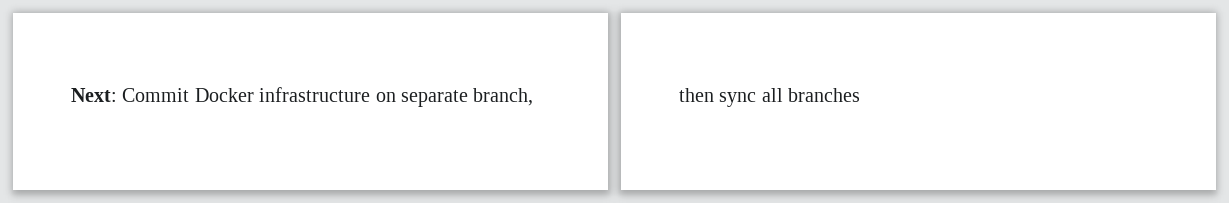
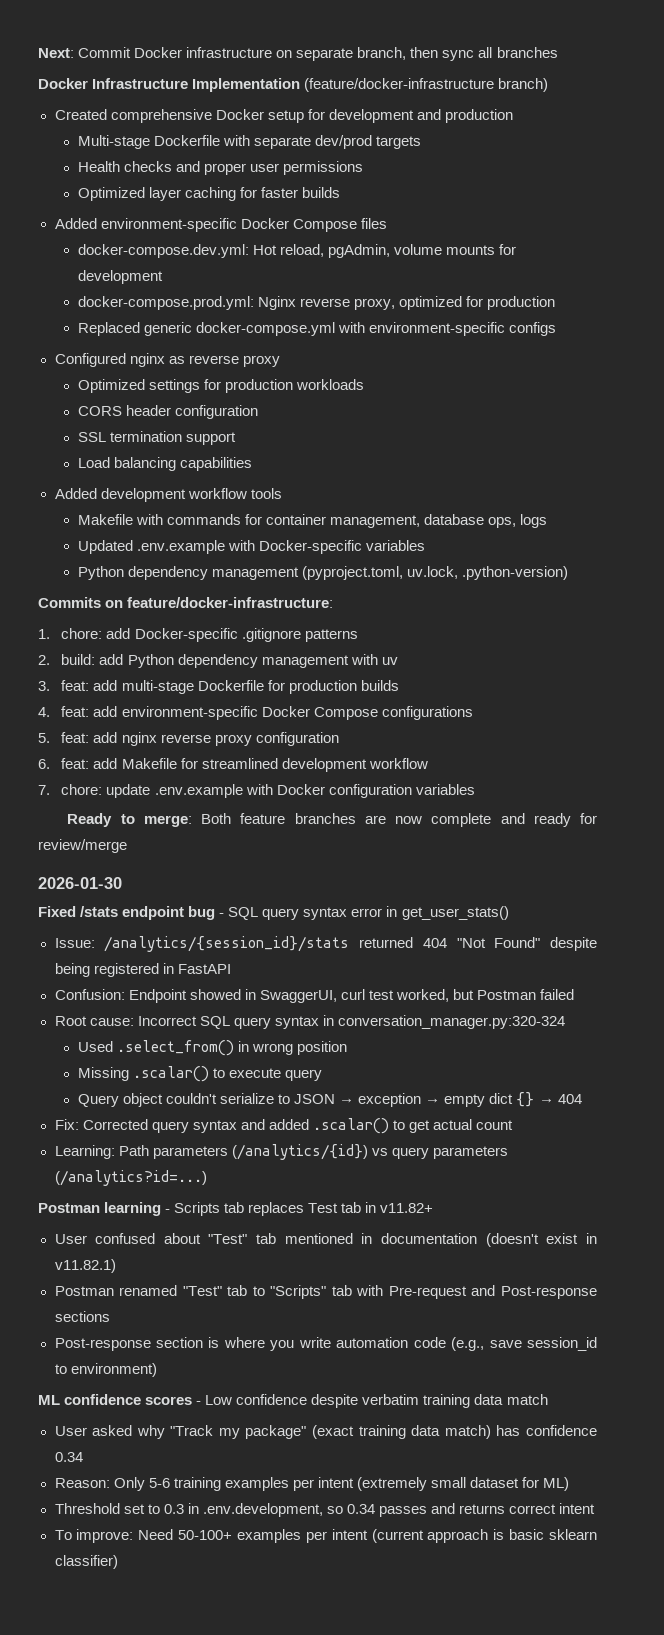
(861, 95) none -> [38,78,549,92] [54,109,513,123] [77,135,422,149] [77,161,364,175] [77,187,341,201] [54,218,387,232] [77,244,517,258] [77,270,163,284] [77,296,556,310] [77,322,557,336] [54,353,280,367] [77,379,365,393] [77,405,259,419] [77,431,237,445] [77,457,253,471] [54,488,282,502] [77,514,548,528] [77,540,426,554] [77,566,569,580] [38,597,334,608] [38,628,358,642] [38,654,398,668] [38,680,399,694] [38,706,473,720] [38,732,339,746] [38,758,428,772] [38,784,475,798] [67,813,597,827] [38,839,127,853] [38,877,122,889] [38,906,509,920] [54,936,597,952] [54,963,231,977] [54,989,575,1003] [54,1015,565,1029] [77,1040,348,1056] [77,1066,323,1082] [77,1092,582,1107] [54,1118,513,1134] [54,1144,508,1160] [54,1170,207,1186] [38,1202,434,1216] [54,1233,597,1247] [54,1259,116,1273] [54,1285,598,1299] [54,1311,110,1322] [54,1337,597,1351] [54,1363,157,1377] [38,1394,548,1408] [54,1425,598,1439] [54,1452,83,1462] [54,1477,570,1491] [54,1503,596,1517] [54,1529,598,1543] [54,1555,118,1569] // Docker Infrastructure Implementation (feature/docker-infrastructure branch) // Created comprehensive Docker setup for development and production // Multi-stage Dockerfile with separate dev/prod targets // Health checks and proper user permissions // Optimized layer caching for faster builds // Added environment-specific Docker Compose files // docker-compose.dev.yml: Hot reload, pgAdmin, volume mounts for development // docker-compose.prod.yml: Nginx reverse proxy, optimized for production // Replaced generic docker-compose.yml with environment-specific configs // Configured nginx as reverse proxy // Optimized settings for production workloads // CORS header configuration // SSL termination support // Load balancing capabilities // Added development workflow tools // Makefile with commands for container management, database ops, logs // Updated .env.example with Docker-specific variables // Python dependency management (pyproject.toml, uv.lock, .python-version) // Commits on feature/docker-infrastructure: // 1. chore: add Docker-specific .gitignore patterns // 2. build: add Python dependency management with uv // 3. feat: add multi-stage Dockerfile for production builds // 4. feat: add environment-specific Docker Compose configurations // 5. feat: add nginx reverse proxy configuration // 6. feat: add Makefile for streamlined development workflow // 7. chore: update .env.example with Docker configuration variables // Ready to merge: Both feature branches are now complete and ready for review/merge // 2026-01-30 // Fixed /stats endpoint bug - SQL query syntax error in get_user_stats() // Issue: /analytics/{session_id}/stats returned 404 "Not Found" despite being registered in FastAPI // Confusion: Endpoint showed in SwaggerUI, curl test worked, but Postman failed // Root cause: Incorrect SQL query syntax in conversation_manager.py:320-324 // Used .select_from() in wrong position // Missing .scalar() to execute query // Query object couldn't serialize to JSON → exception → empty dict {} → 404 // Fix: Corrected query syntax and added .scalar() to get actual count // Learning: Path parameters (/analytics/{id}) vs query parameters (/analytics?id=...) // Postman learning - Scripts tab replaces Test tab in v11.82+ // User confused about "Test" tab mentioned in documentation (doesn't exist in v11.82.1) // Postman renamed "Test" tab to "Scripts" tab with Pre-request and Post-response sections // Post-response section is where you write automation code (e.g., save session_id to environment) // ML confidence scores - Low confidence despite verbatim training data match // User asked why "Track my package" (exact training data match) has confidence 0.34 // Reason: Only 5-6 training examples per intent (extremely small dataset for ML) // Threshold set to 0.3 in .env.development, so 0.34 passes and returns correct intent // To improve: Need 50-100+ examples per intent (current approach is basic sklearn classifier)

